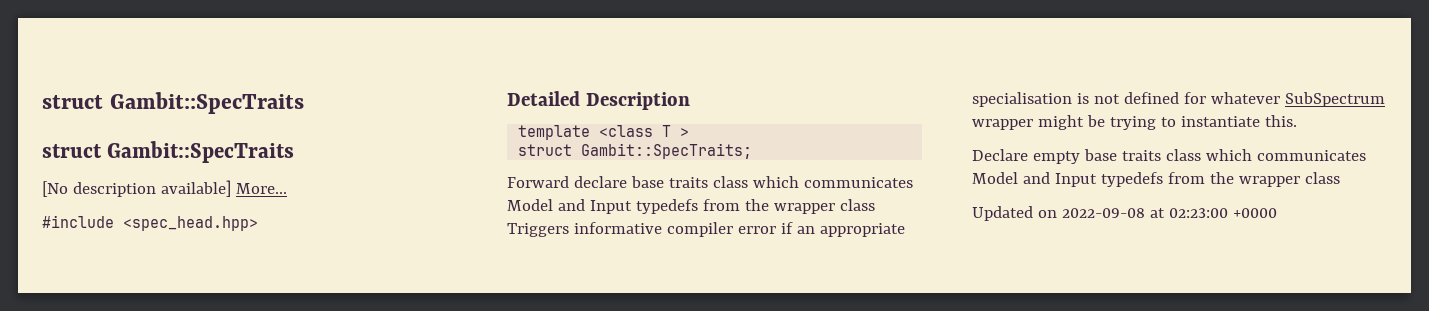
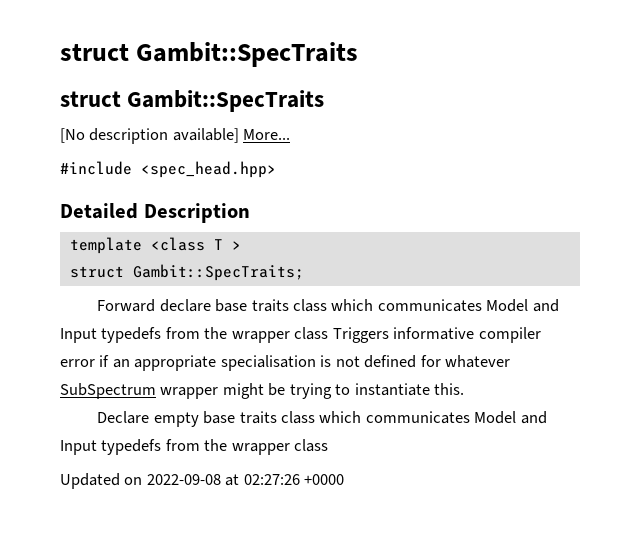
[1168,208,1228,218] 02:23:00 -> [243,474,300,485] 02:27:26

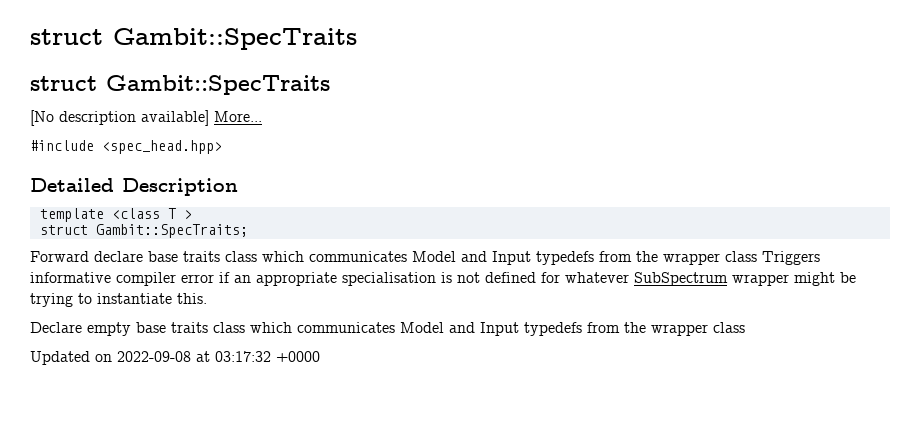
[243,474,300,485] 02:27:26 -> [215,351,271,362] 03:17:32

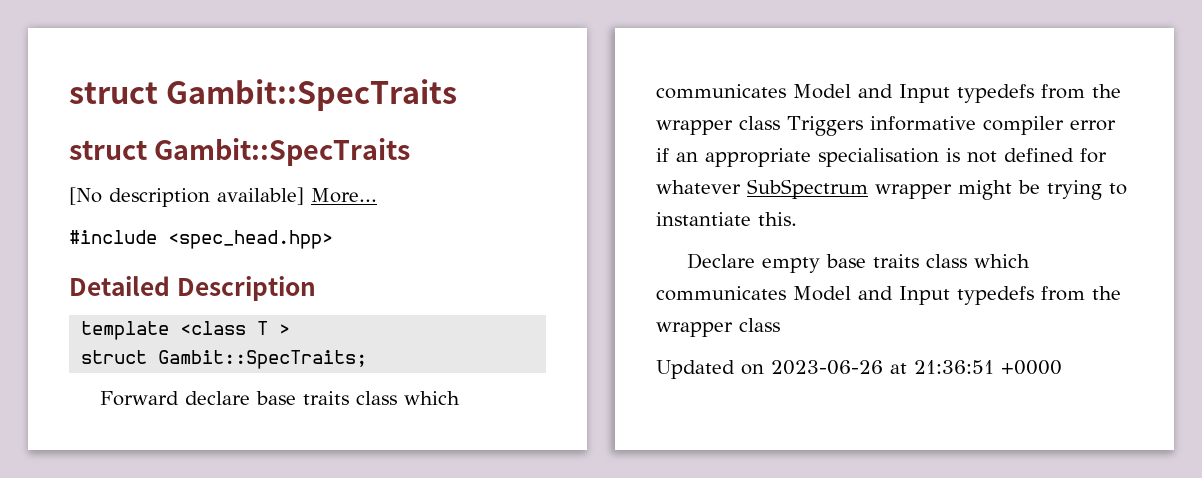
[117,351,271,362] 2022-09-08 at 03:17:32 -> [771,360,994,375] 2023-06-26 at 21:36:51

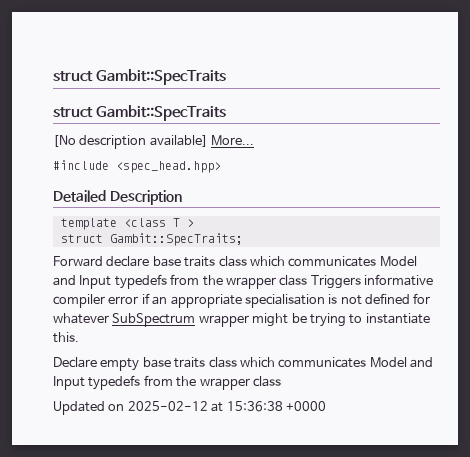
[771,360,994,375] 2023-06-26 at 21:36:51 -> [127,401,283,412] 2025-02-12 at 15:36:38

